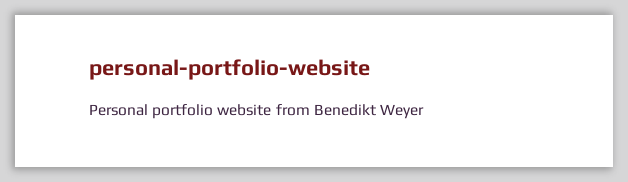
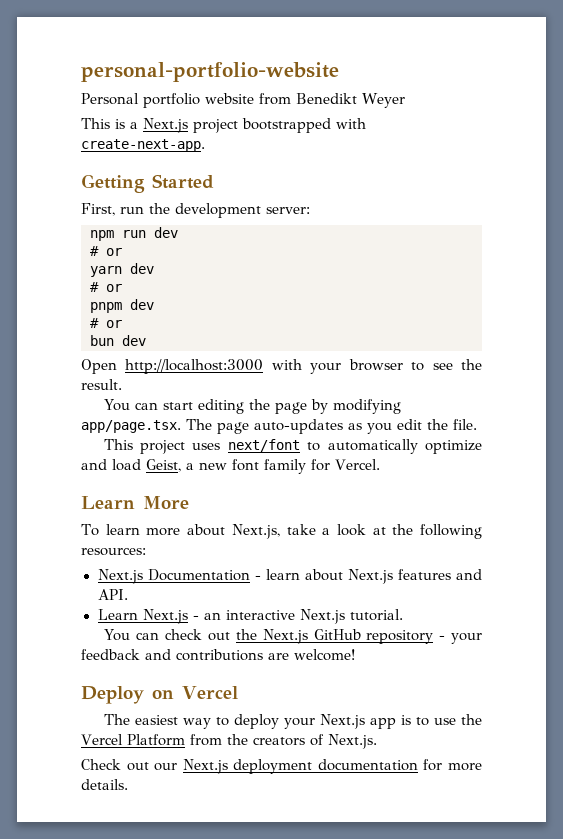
(424, 111) none -> [81,118,366,133] [81,139,205,152] [81,174,214,193] [81,203,310,218] [90,227,178,241] [90,246,122,256] [90,263,154,277] [90,282,122,292] [90,299,154,313] [90,318,122,328] [90,335,146,346] [81,359,483,374] [81,379,122,390] [103,399,402,414] [81,419,477,434] [103,439,482,454] [81,459,380,474] [81,496,189,509] [81,524,483,539] [81,547,146,556] [97,569,482,584] [97,589,128,600] [97,609,403,624] [103,629,482,644] [81,649,355,661] [81,686,238,704] [103,714,483,729] [81,734,377,749] [81,759,482,774] [81,779,128,790] // This is a Next.js project bootstrapped with create-next-app. // Getting Started // First, run the development server: // npm run dev // # or // yarn dev // # or // pnpm dev // # or // bun dev // Open http://localhost:3000 with your browser to see the result. // You can start editing the page by modifying app/page.tsx. The page auto-updates as you edit the file. // This project uses next/font to automatically optimize and load Geist, a new font family for Vercel. // Learn More // To learn more about Next.js, take a look at the following resources: // Next.js Documentation - learn about Next.js features and API. // Learn Next.js - an interactive Next.js tutorial. // You can check out the Next.js GitHub repository - your feedback and contributions are welcome! // Deploy on Vercel // The easiest way to deploy your Next.js app is to use the Vercel Platform from the creators of Next.js. // Check out our Next.js deployment documentation for more details.

